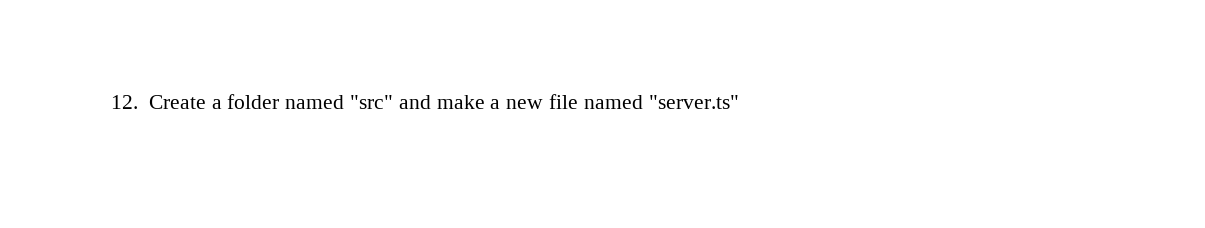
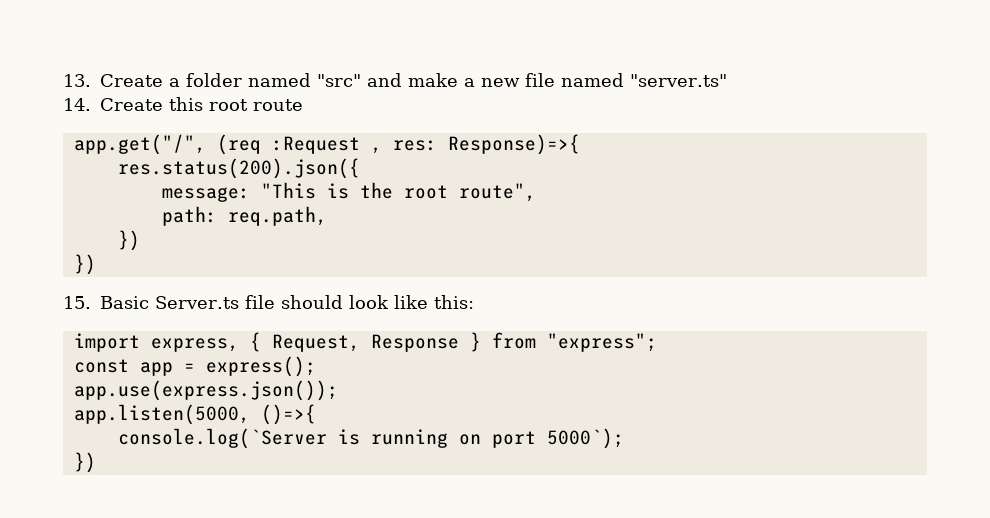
[111,95,138,109] 12. -> [63,74,91,87] 13.
(739, 102) none -> [63,97,303,111] [73,134,580,155] [117,158,360,179] [161,182,536,202] [161,206,327,226] [117,230,140,251] [73,254,96,275] [63,295,474,309] [73,332,657,352] [73,356,316,377] [73,380,338,401] [73,404,316,425] [117,428,624,449] [73,452,96,473] // 14. Create this root route // app.get("/", (req :Request , res: Response)=>{ // res.status(200).json({ // message: "This is the root route", // path: req.path, // }) // }) // 15. Basic Server.ts file should look like this: // import express, { Request, Response } from "express"; // const app = express(); // app.use(express.json()); // app.listen(5000, ()=>{ // console.log(`Server is running on port 5000`); // })

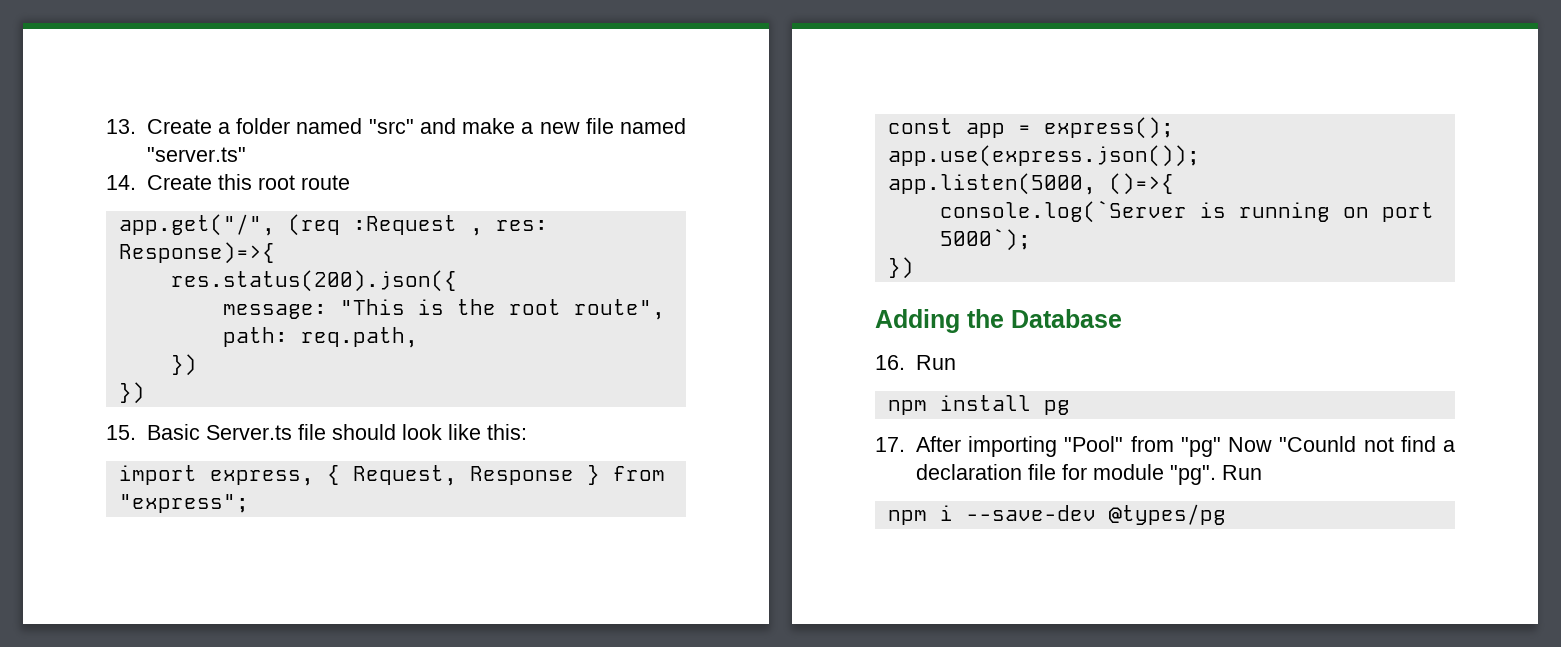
(96, 462) none -> [875,309,1122,333] [875,355,956,370] [887,395,1070,415] [875,436,1455,457] [915,464,1262,485] [887,504,1226,525] // Adding the Database // 16. Run // npm install pg // 17. After importing "Pool" from "pg" Now "Counld not find a declaration file for module "pg". Run // npm i --save-dev @types/pg

